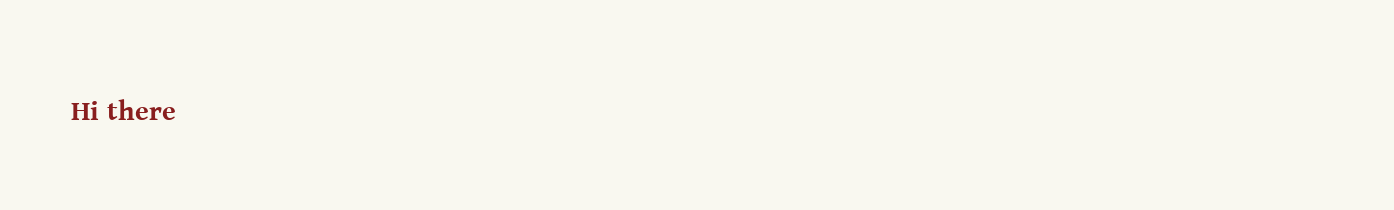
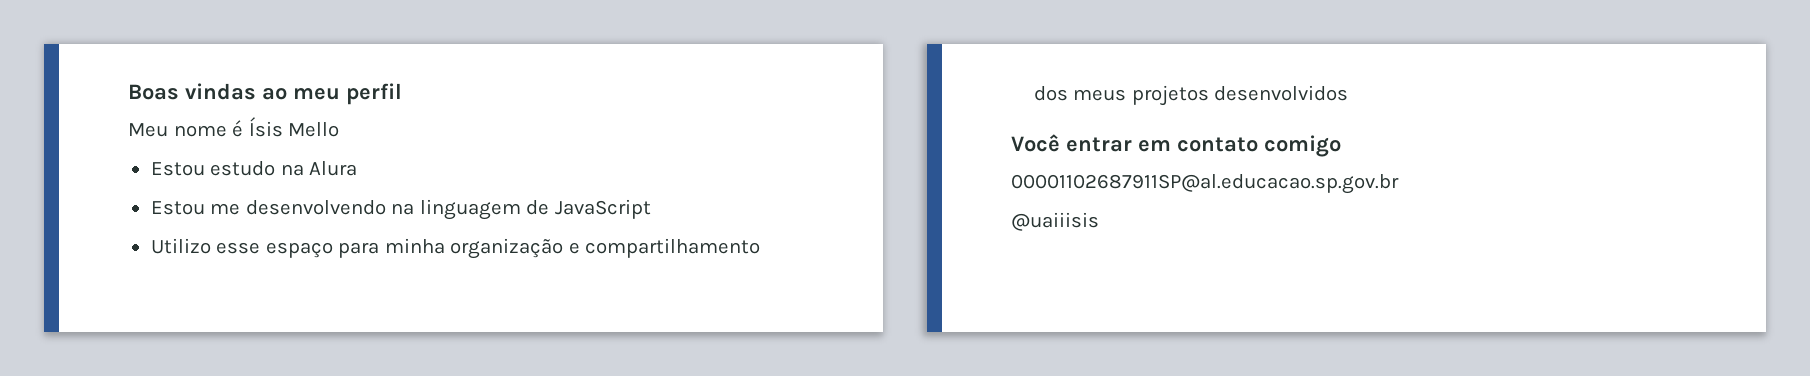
[71,99,176,120] Hi there -> [128,83,402,105] [128,117,340,137] [150,161,358,176] [150,199,651,220] [150,238,761,259] [1033,85,1349,106] [1011,134,1341,157] [1011,174,1399,194] [1011,212,1099,231] Boas vindas ao meu perfil // Meu nome é Ísis Mello // Estou estudo na Alura // Estou me desenvolvendo na linguagem de JavaScript // Utilizo esse espaço para minha organização e compartilhamento dos meus projetos desenvolvidos // Você entrar em contato comigo // 00001102687911SP@al.educacao.sp.gov.br // @uaiiisis

